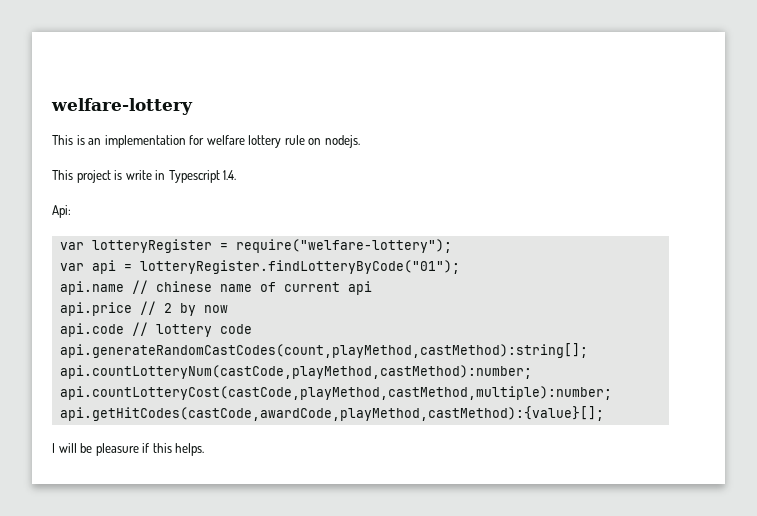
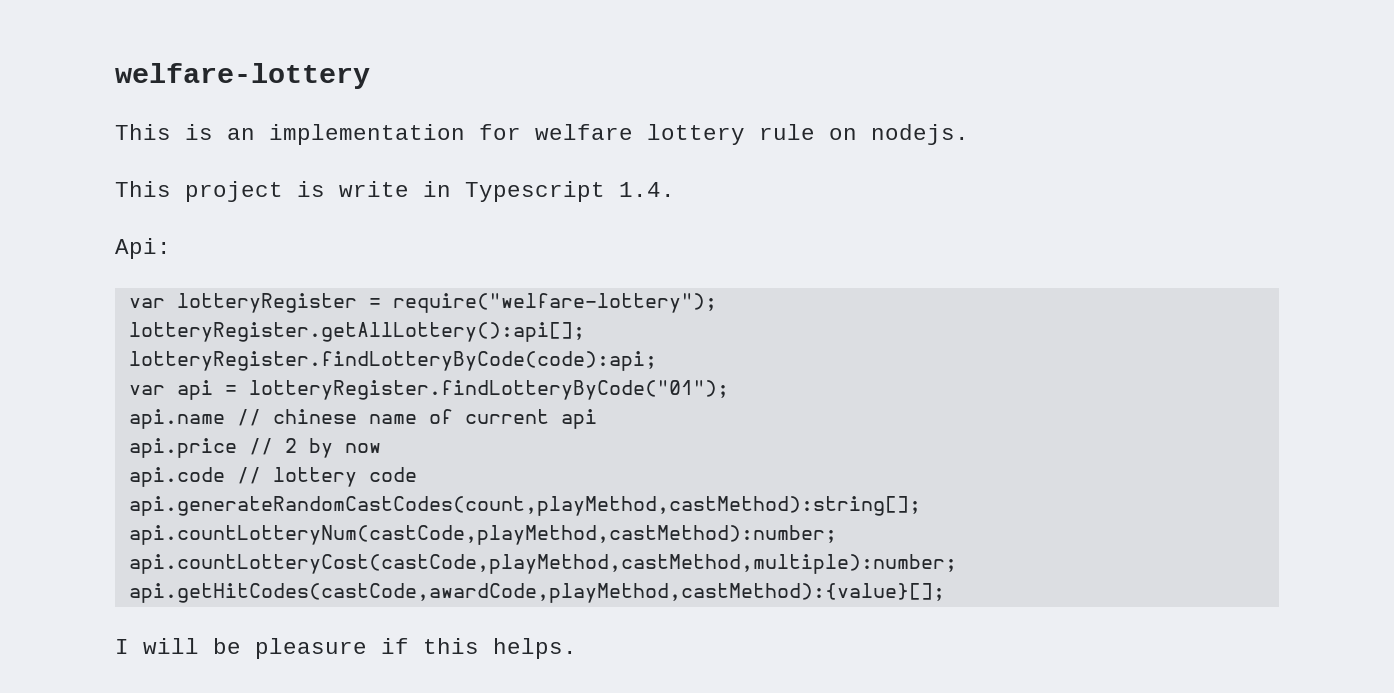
(452, 246) none -> [128,322,585,342] [128,351,657,371] // lotteryRegister.getAllLottery():api[]; // lotteryRegister.findLotteryByCode(code):api;

